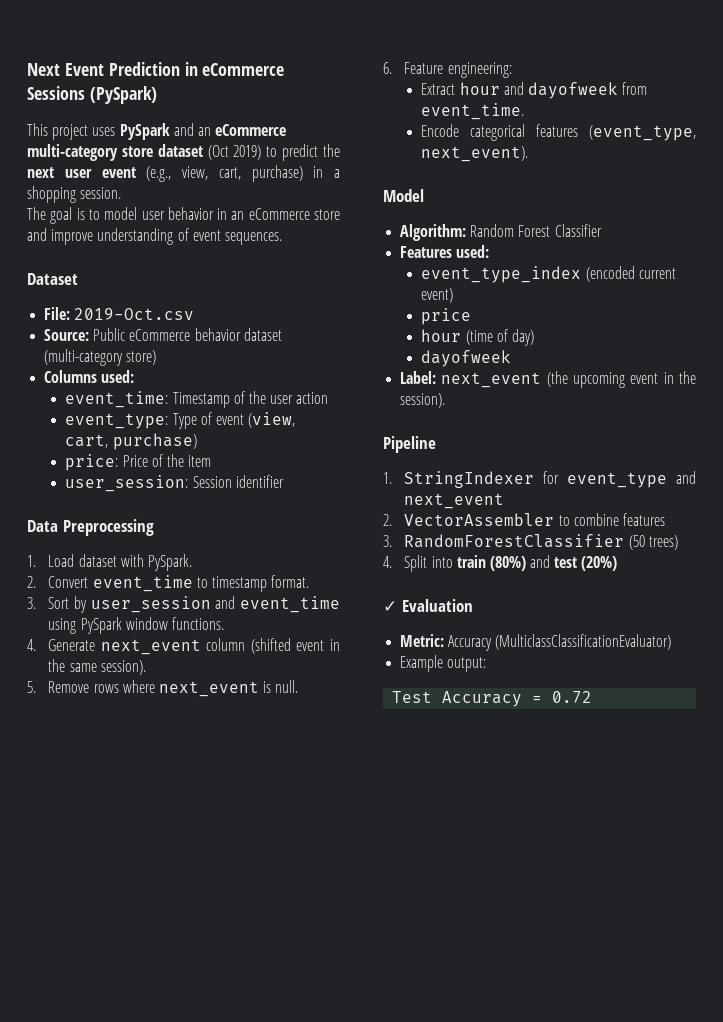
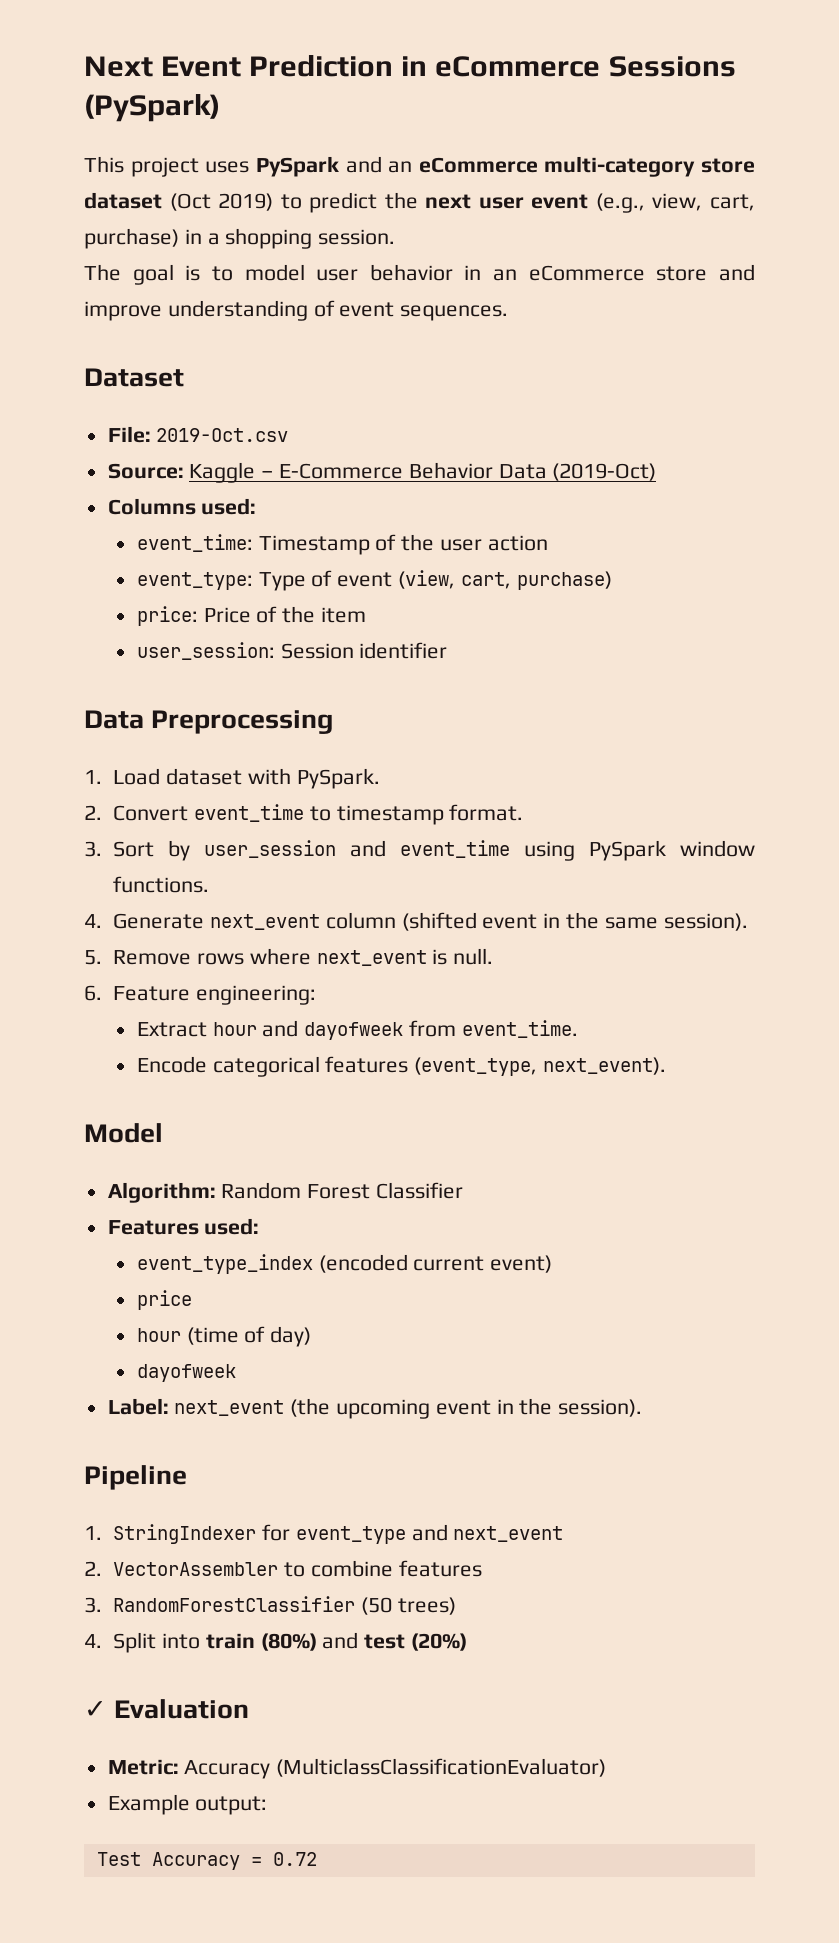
[93,328,282,341] [44,349,157,366] Public eCommerce behavior dataset (multi-category store) -> [189,462,657,483] Kaggle – E-Commerce Behavior Data (2019-Oct)

